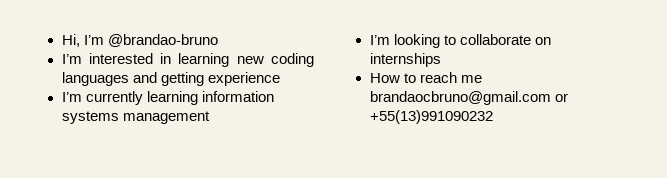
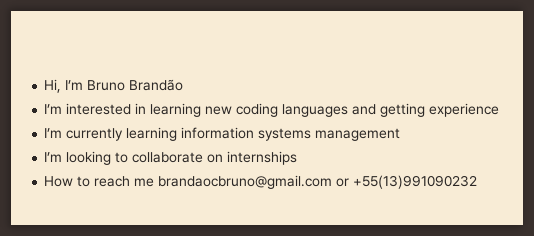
[107,34,218,47] @brandao-bruno -> [87,79,184,91] Bruno Brandão

